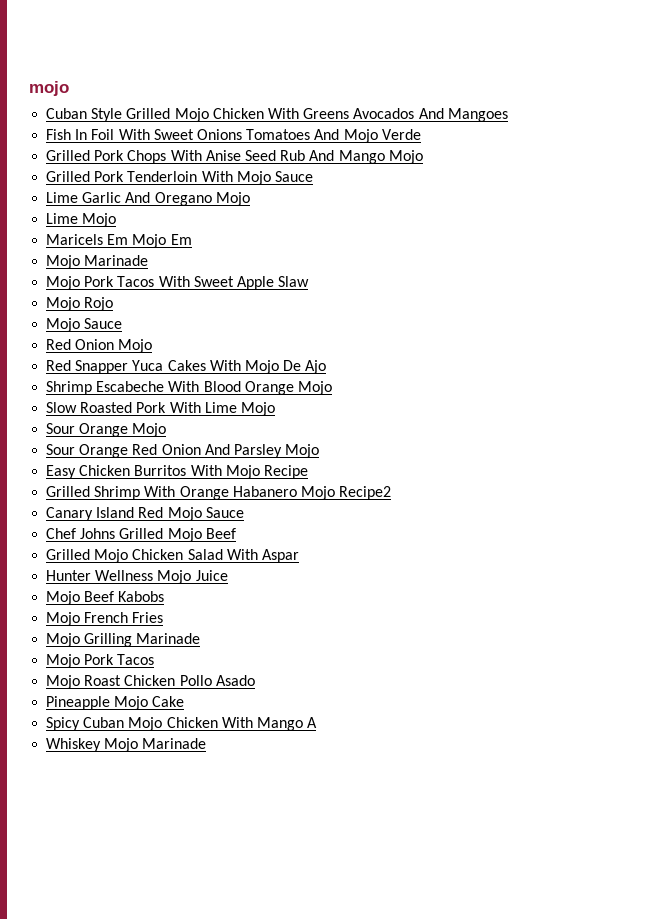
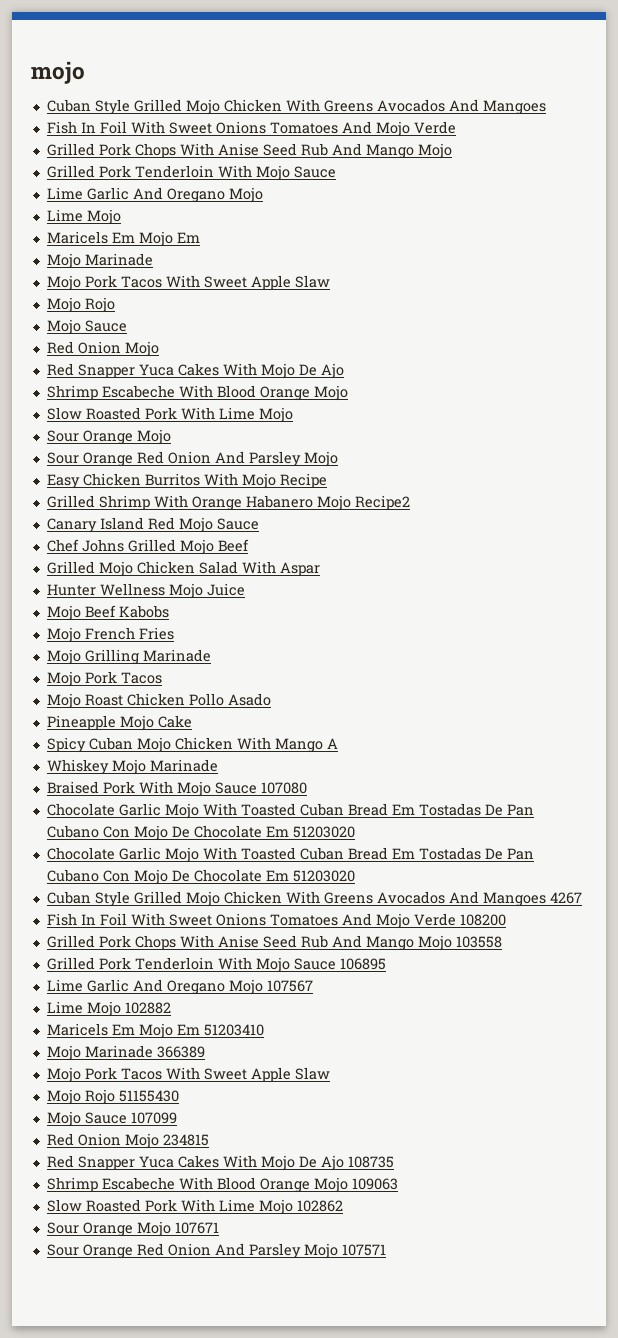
(207, 743) none -> [46,781,307,797] [46,803,534,819] [46,825,355,841] [46,847,534,863] [46,869,355,885] [46,891,582,907] [46,913,506,929] [46,935,502,951] [46,957,386,973] [46,979,313,995] [46,1001,171,1017] [46,1023,264,1039] [46,1045,205,1061] [46,1067,330,1083] [46,1089,179,1105] [46,1111,177,1127] [46,1133,209,1149] [46,1155,394,1171] [46,1177,398,1193] [46,1199,343,1215] [46,1221,219,1237] [46,1243,386,1259] // Braised Pork With Mojo Sauce 107080 // Chocolate Garlic Mojo With Toasted Cuban Bread Em Tostadas De Pan Cubano Con Mojo De Chocolate Em 51203020 // Chocolate Garlic Mojo With Toasted Cuban Bread Em Tostadas De Pan Cubano Con Mojo De Chocolate Em 51203020 // Cuban Style Grilled Mojo Chicken With Greens Avocados And Mangoes 4267 // Fish In Foil With Sweet Onions Tomatoes And Mojo Verde 108200 // Grilled Pork Chops With Anise Seed Rub And Mango Mojo 103558 // Grilled Pork Tenderloin With Mojo Sauce 106895 // Lime Garlic And Oregano Mojo 107567 // Lime Mojo 102882 // Maricels Em Mojo Em 51203410 // Mojo Marinade 366389 // Mojo Pork Tacos With Sweet Apple Slaw // Mojo Rojo 51155430 // Mojo Sauce 107099 // Red Onion Mojo 234815 // Red Snapper Yuca Cakes With Mojo De Ajo 108735 // Shrimp Escabeche With Blood Orange Mojo 109063 // Slow Roasted Pork With Lime Mojo 102862 // Sour Orange Mojo 107671 // Sour Orange Red Onion And Parsley Mojo 107571

